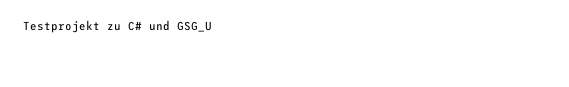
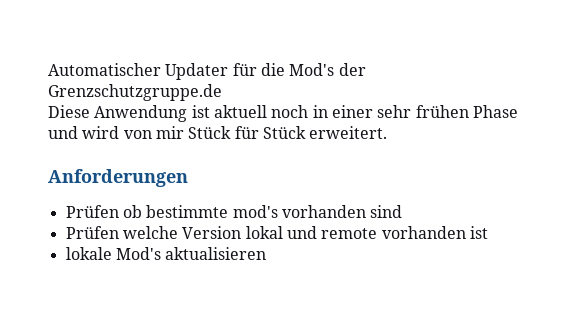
[23,20,212,33] Testprojekt zu C# und GSG_U -> [48,63,366,80] [48,84,222,101] [48,105,518,122] [48,126,388,139] [48,169,188,187] [65,205,403,218] [65,226,488,239] [65,247,267,260] Automatischer Updater für die Mod's der Grenzschutzgruppe.de // Diese Anwendung ist aktuell noch in einer sehr frühen Phase und wird von mir Stück für Stück erweitert. // Anforderungen // Prüfen ob bestimmte mod's vorhanden sind // Prüfen welche Version lokal und remote vorhanden ist // lokale Mod's aktualisieren

